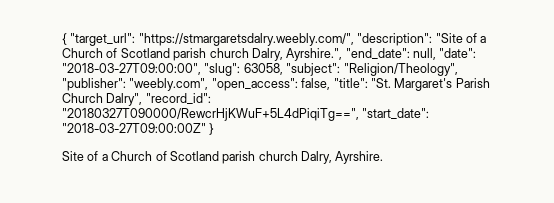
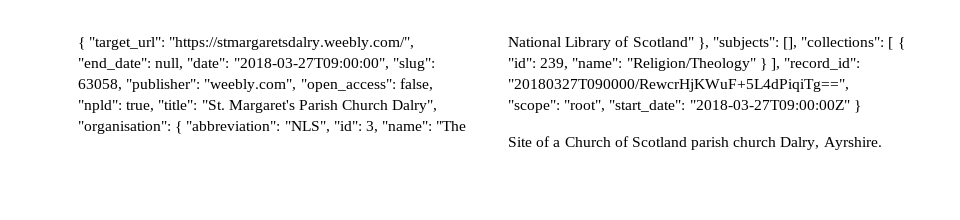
[357,33,487,46] [62,48,343,61] "description": "Site of a Church of Scotland parish church Dalry, Ayrshire.", -> (415, 43) none
[286,63,458,76] "subject": "Religion/Theology", -> (122, 85) none
(331, 84) none -> [78,100,155,113] "npld": true,
[145,93,211,104] [62,108,359,121] "record_id": "20180327T090000/RewcrHjKWuF+5L4dPiqiTg==", -> [78,121,467,134] [508,36,905,50] [508,58,861,71] [508,79,849,92] [508,100,606,113] "organisation": { "abbreviation": "NLS", "id": 3, "name": "The National Library of Scotland" }, "subjects": [], "collections": [ { "id": 239, "name": "Religion/Theology" } ], "record_id": "20180327T090000/RewcrHjKWuF+5L4dPiqiTg==", "scope": "root",

